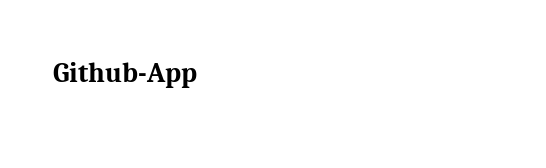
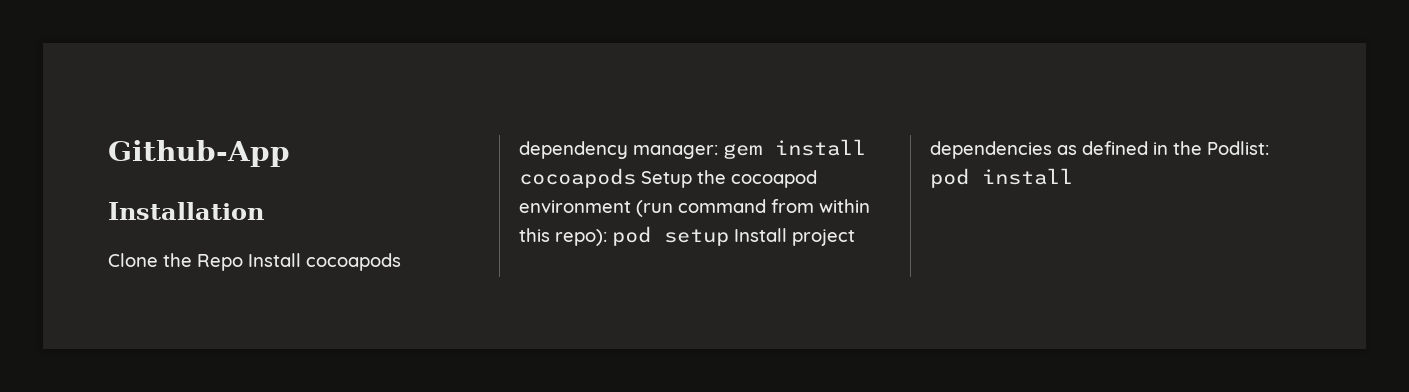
(197, 75) none -> [108,202,264,220] [108,253,401,271] [519,139,866,159] [519,168,817,188] [519,199,870,217] [519,226,855,246] [930,141,1269,159] [930,168,1073,188] // Installation // Clone the Repo Install cocoapods dependency manager: gem install cocoapods Setup the cocoapod environment (run command from within this repo): pod setup Install project dependencies as defined in the Podlist: pod install

